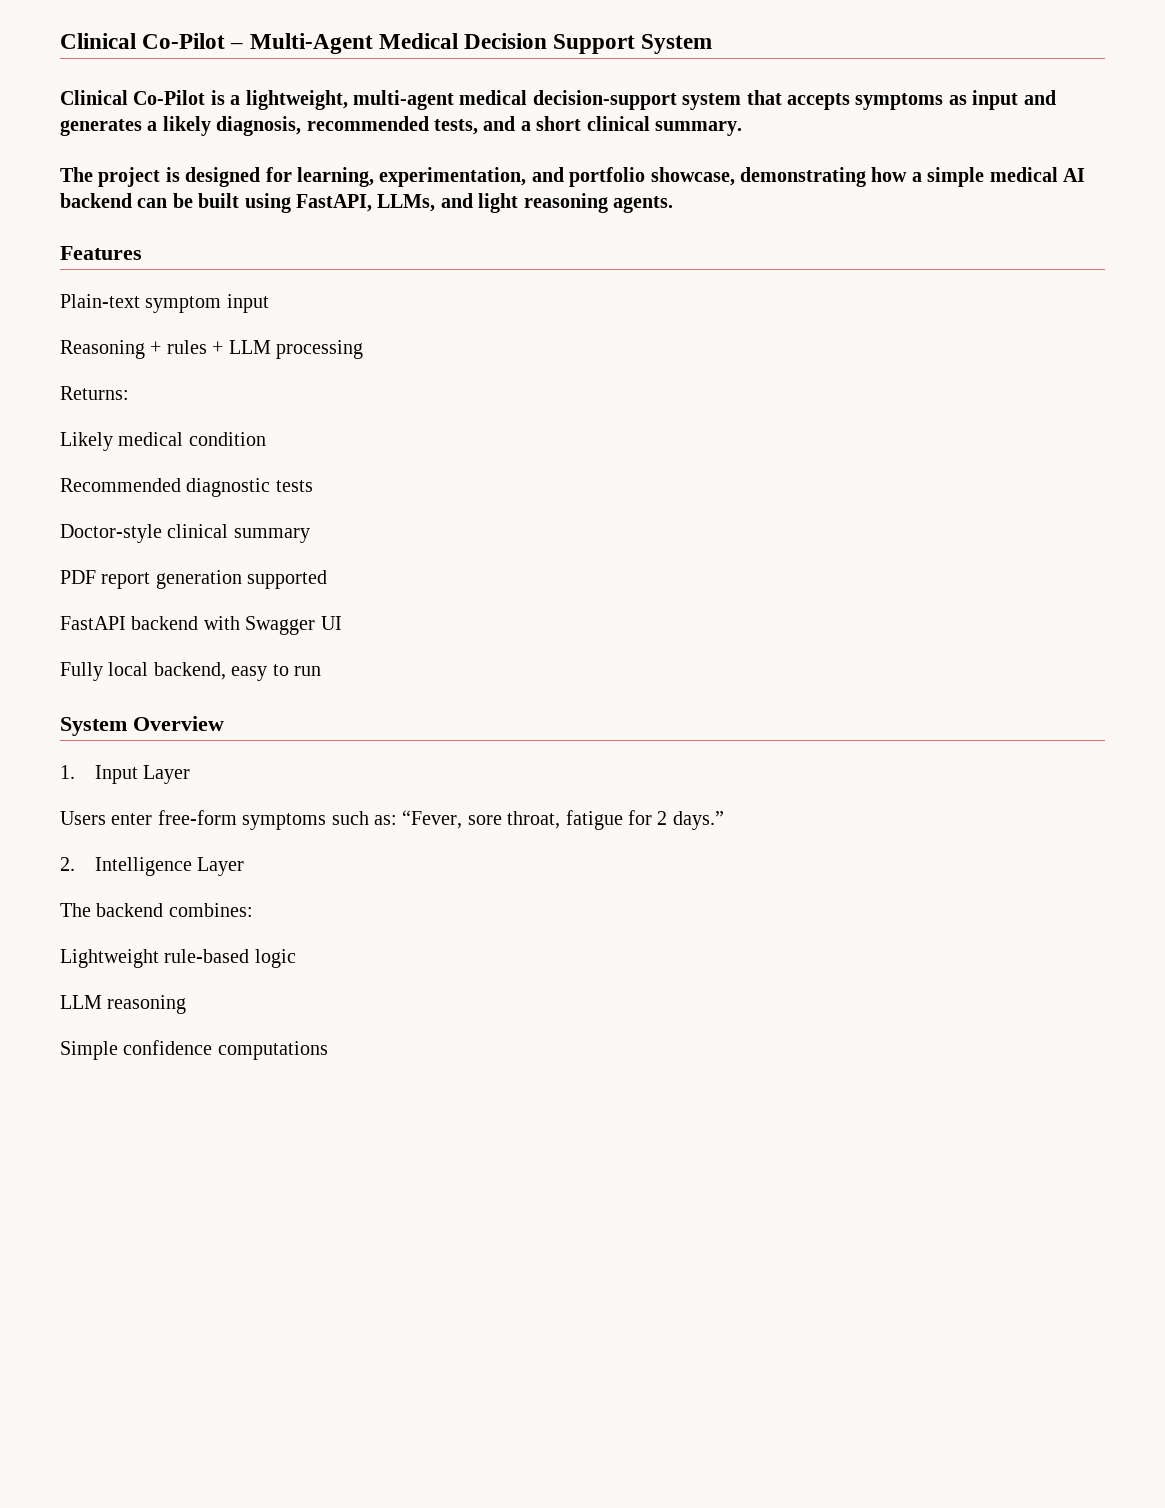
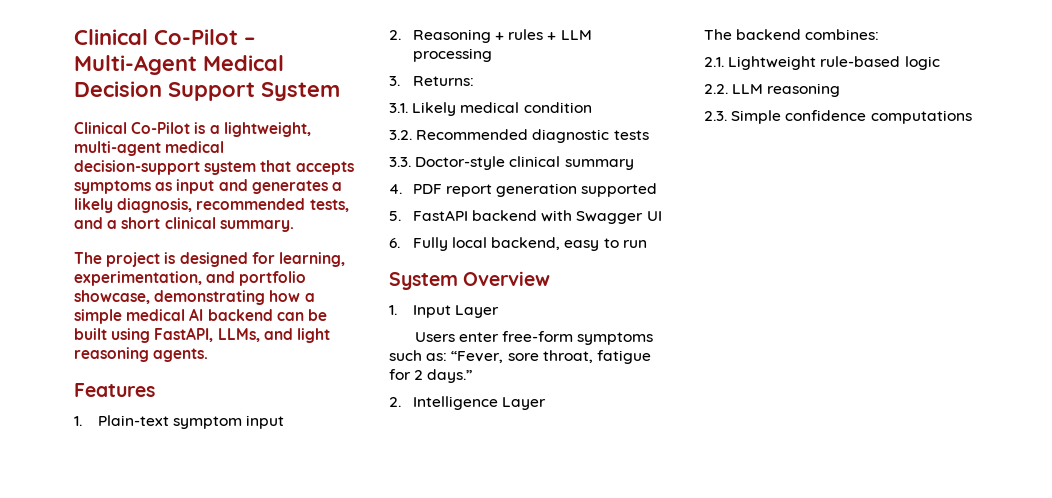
(142, 253) none -> [74,416,82,426] 1.
(269, 303) none -> [389,30,401,40] 2.
(363, 349) none -> [389,76,400,86] 3.
(129, 393) none -> [389,103,408,113] 3.1.
(266, 439) none -> [389,130,412,140] 3.2.
(313, 486) none -> [389,157,411,167] 3.3.
(310, 535) none -> [389,184,402,194] 4.
(328, 579) none -> [389,211,401,221] 5.
(342, 623) none -> [389,238,400,248] 6.
(253, 910) none -> [704,57,724,67] 2.1.
(296, 958) none -> [704,84,728,94] 2.2.
(187, 1004) none -> [704,111,727,121] 2.3.

